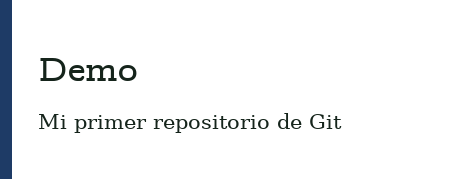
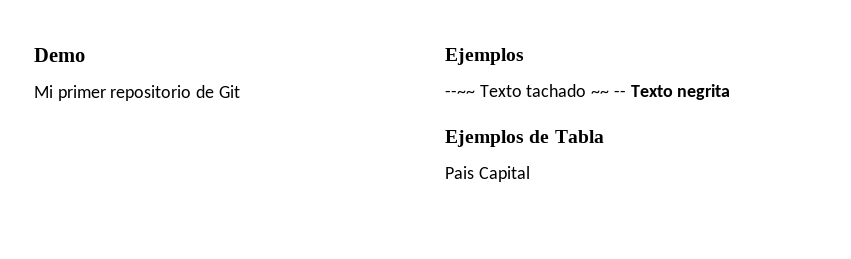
(342, 121) none -> [445,48,524,65] [445,84,731,100] [445,130,604,147] [445,166,530,182] // Ejemplos // --~~ Texto tachado ~~ -- Texto negrita // Ejemplos de Tabla // Pais Capital

